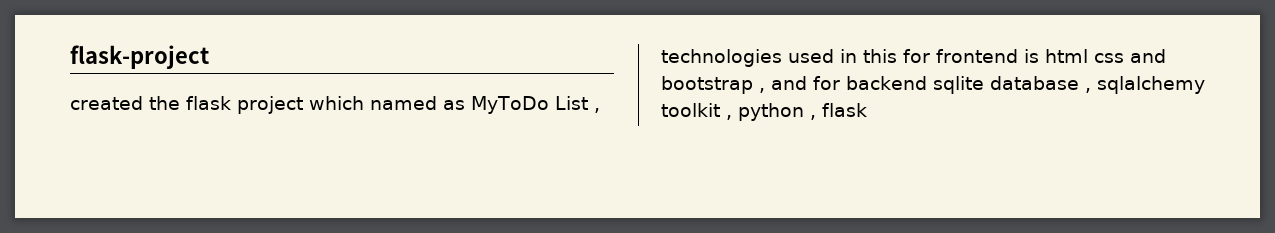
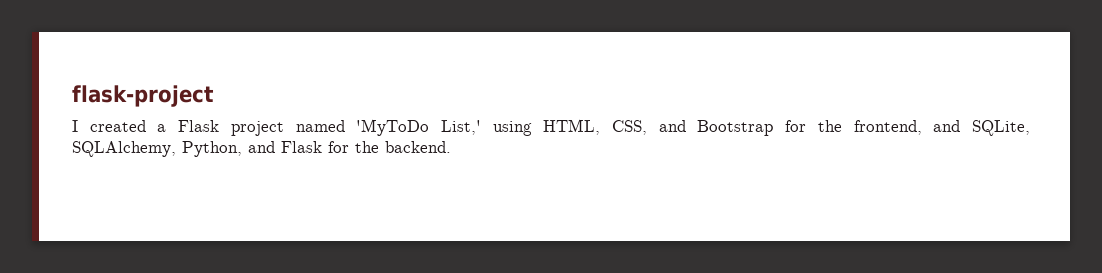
[70,96,600,114] [661,49,1166,67] [661,76,1205,94] [661,103,867,121] created the flask project which named as MyToDo List , technologies used in this for frontend is html css and bootstrap , and for backend sqlite database , sqlalchemy toolkit , python , flask -> [72,119,1031,136] [72,141,451,157] I created a Flask project named 'MyToDo List,' using HTML, CSS, and Bootstrap for the frontend, and SQLite, SQLAlchemy, Python, and Flask for the backend.

